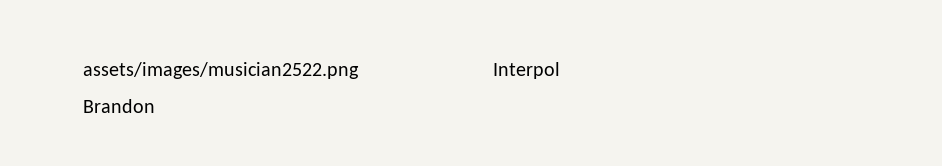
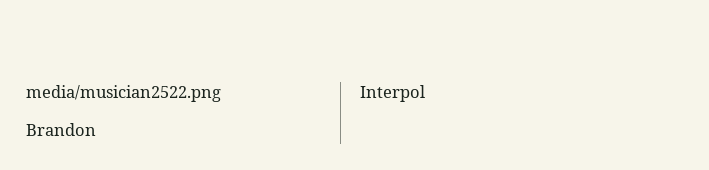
[83,62,359,79] assets/images/musician2522.png -> [26,85,221,102] media/musician2522.png

